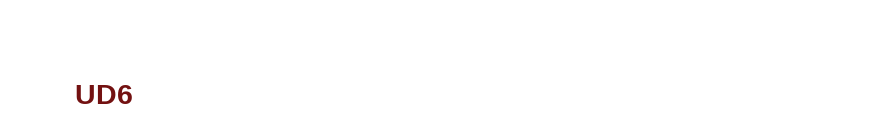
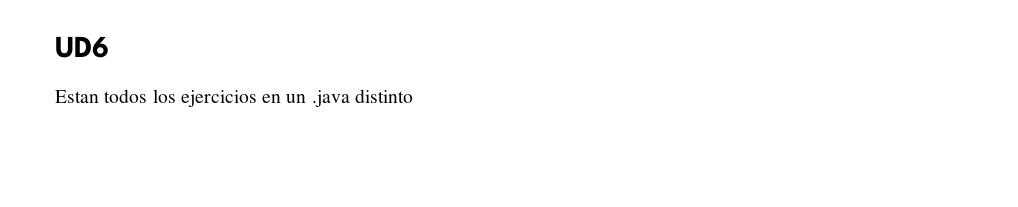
(133, 94) none -> [55,89,413,107] // Estan todos los ejercicios en un .java distinto

